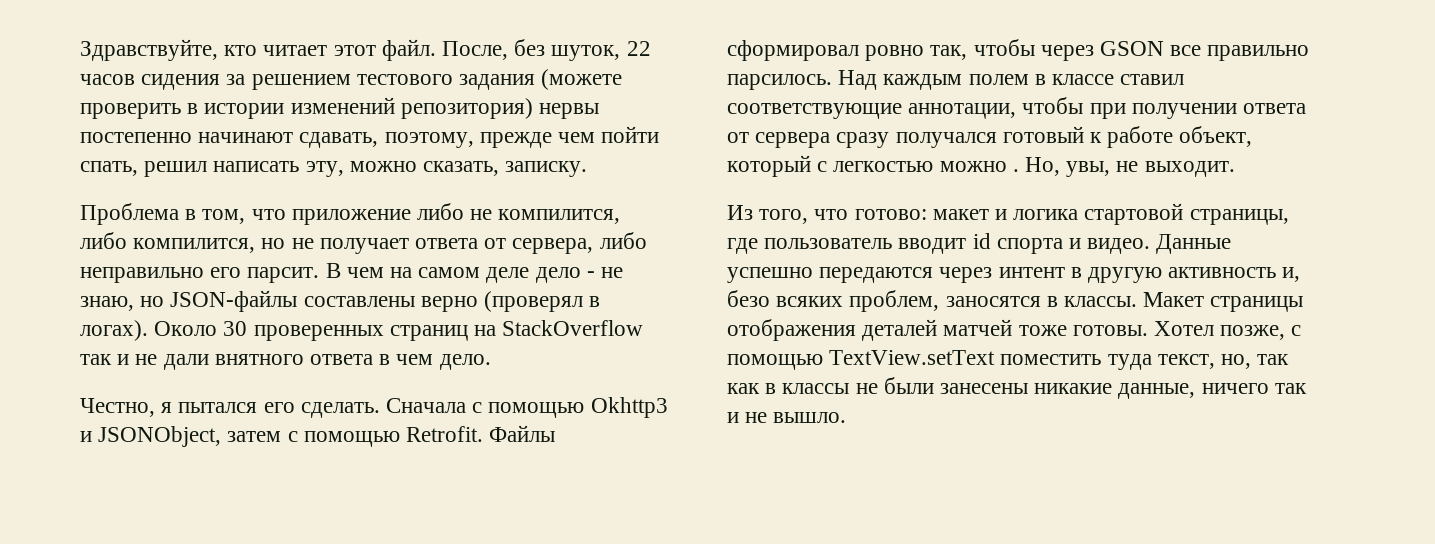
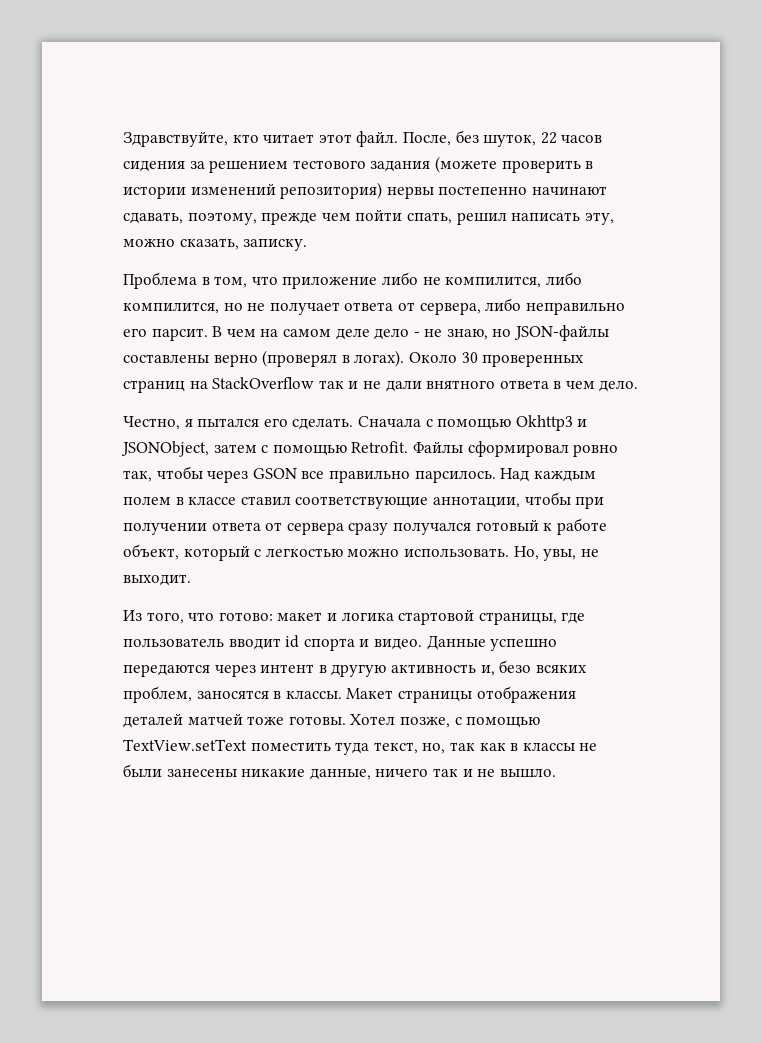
[1012,169,1019,172] . -> [403,548,509,557] использовать.

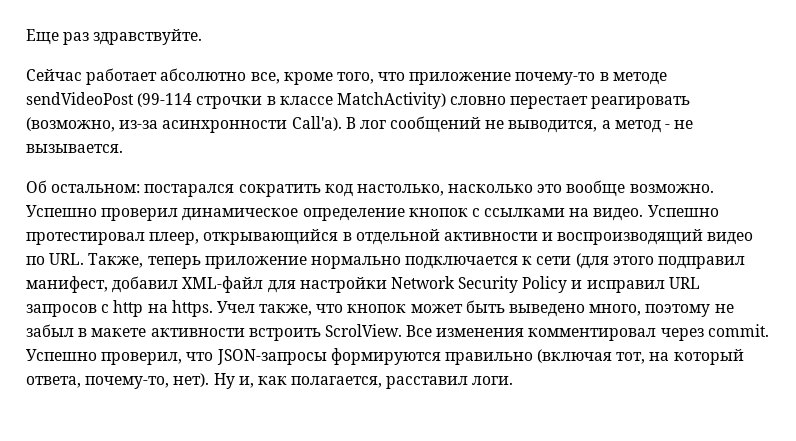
[123,130,603,147] [123,156,594,173] [123,182,607,199] [123,209,614,225] [123,238,308,251] [123,272,582,289] [123,298,625,315] [123,325,610,341] [123,350,585,367] [123,377,639,393] [123,415,588,431] [121,441,619,457] [123,466,596,483] [123,492,605,509] [123,518,607,535] [123,544,599,561] [123,574,191,586] [123,609,586,625] [123,635,558,651] [123,660,587,677] [123,686,576,703] [123,713,541,728] [123,739,598,755] [123,764,556,780] Здравствуйте, кто читает этот файл. После, без шуток, 22 часов сидения за решением тестового задания (можете проверить в истории изменений репозитория) нервы постепенно начинают сдавать, поэтому, прежде чем пойти спать, решил написать эту, можно сказать, записку. // Проблема в том, что приложение либо не компилится, либо компилится, но не получает ответа от сервера, либо неправильно его парсит. В чем на самом деле дело - не знаю, но JSON-файлы составлены верно (проверял в логах). Около 30 проверенных страниц на StackOverflow так и не дали внятного ответа в чем дело. // Честно, я пытался его сделать. Сначала с помощью Okhttp3 и JSONObject, затем с помощью Retrofit. Файлы сформировал ровно так, чтобы через GSON все правильно парсилось. Над каждым полем в классе ставил соответствующие аннотации, чтобы при получении ответа от сервера сразу получался готовый к работе объект, который с легкостью можно использовать. Но, увы, не выходит. // Из того, что готово: макет и логика стартовой страницы, где пользователь вводит id спорта и видео. Данные успешно передаются через интент в другую активность и, безо всяких проблем, заносятся в классы. Макет страницы отображения деталей матчей тоже готовы. Хотел позже, с помощью TextView.setText поместить туда текст, но, так как в классы не были занесены никакие данные, ничего так и не вышло. -> [26,29,203,45] [26,68,667,85] [26,92,691,109] [26,116,694,133] [26,144,123,153] [26,180,714,197] [26,205,719,221] [26,229,754,245] [26,253,746,269] [26,276,700,293] [26,300,734,317] [26,324,769,341] [26,348,744,365] [26,373,514,389] Еще раз здравствуйте. // Сейчас работает абсолютно все, кроме того, что приложение почему-то в методе sendVideoPost (99-114 строчки в классе MatchActivity) словно перестает реагировать (возможно, из-за асинхронности Call'а). В лог сообщений не выводится, а метод - не вызывается. // Об остальном: постарался сократить код настолько, насколько это вообще возможно. Успешно проверил динамическое определение кнопок с ссылками на видео. Успешно протестировал плеер, открывающийся в отдельной активности и воспроизводящий видео по URL. Также, теперь приложение нормально подключается к сети (для этого подправил манифест, добавил XML-файл для настройки Network Security Policy и исправил URL запросов с http на https. Учел также, что кнопок может быть выведено много, поэтому не забыл в макете активности встроить ScrolView. Все изменения комментировал через commit. Успешно проверил, что JSON-запросы формируются правильно (включая тот, на который ответа, почему-то, нет). Ну и, как полагается, расставил логи.

